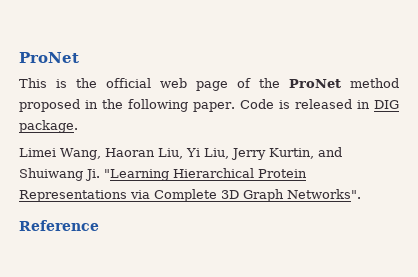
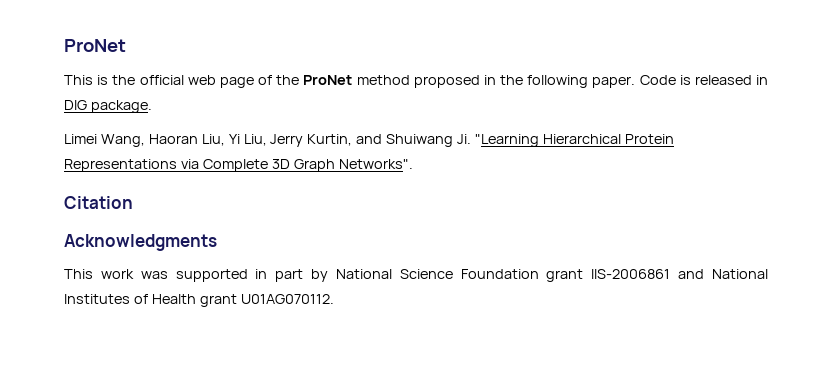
[19,220,99,231] Reference -> [64,196,133,209] [64,234,217,251] [64,269,768,282] [64,294,334,307] Citation // Acknowledgments // This work was supported in part by National Science Foundation grant IIS-2006861 and National Institutes of Health grant U01AG070112.

